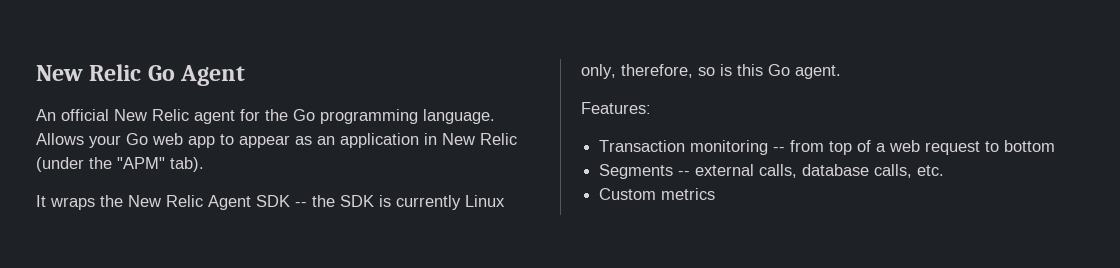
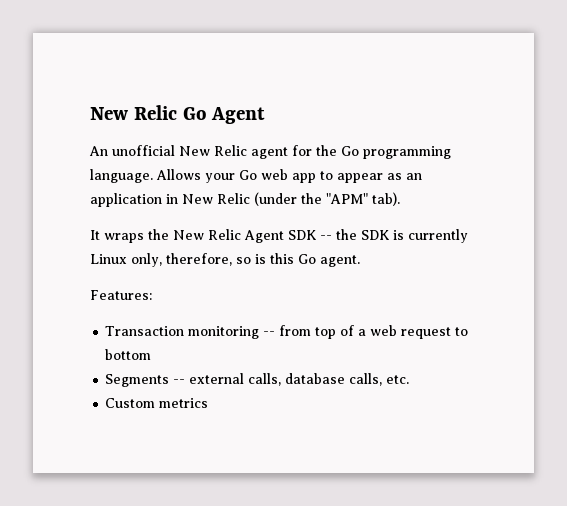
[61,109,109,121] official -> [112,145,175,156] unofficial

